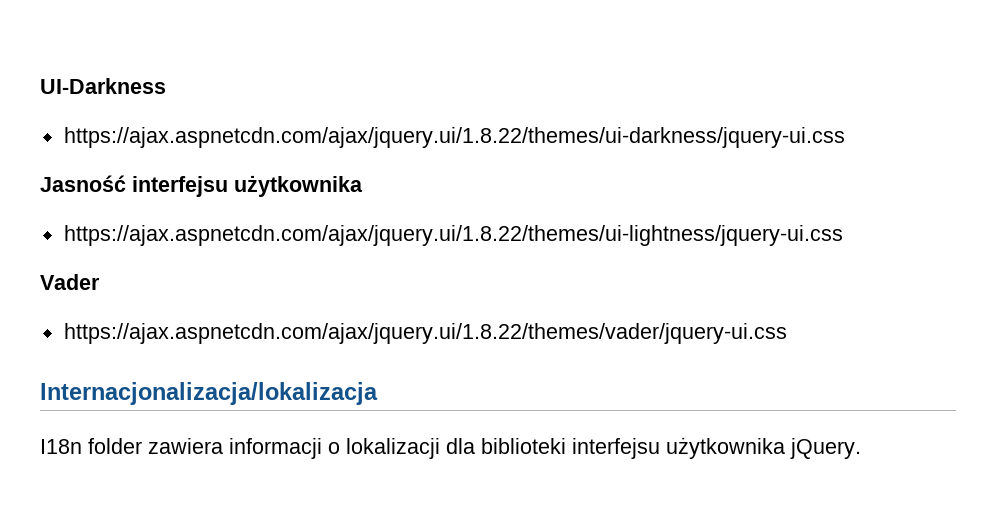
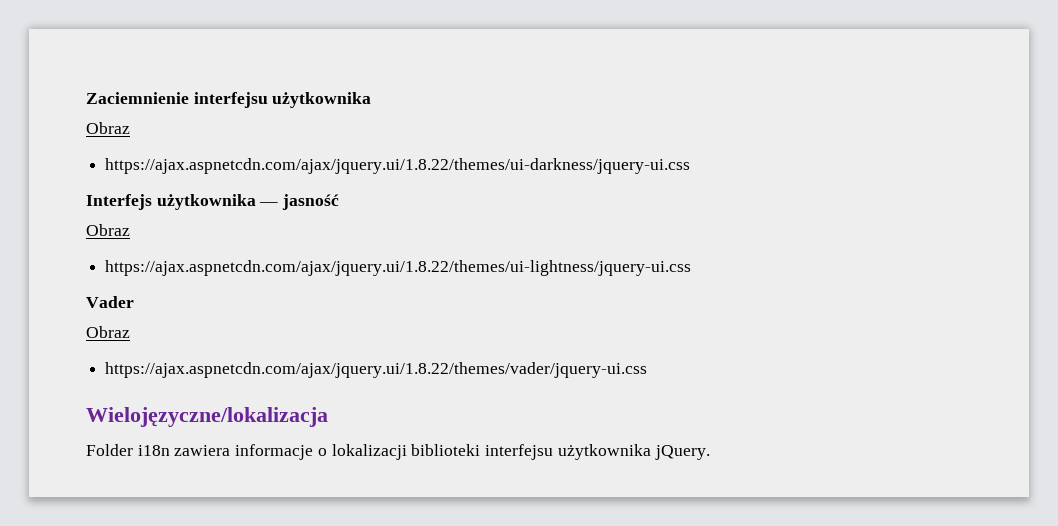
[40,78,166,94] UI-Darkness -> [86,92,372,108] [86,122,130,134] Zaciemnienie interfejsu użytkownika // Obraz
[40,175,363,197] Jasność interfejsu użytkownika -> [86,194,340,210] [86,224,130,236] Interfejs użytkownika — jasność // Obraz
(100, 282) none -> [86,326,130,338] // Obraz
[40,382,378,405] [40,438,322,459] Internacjonalizacja/lokalizacja // I18n folder zawiera informacji -> [86,407,328,427] [86,444,314,460] Wielojęzyczne/lokalizacja // Folder i18n zawiera informacje
[446,438,475,454] dla -> (407, 452) none

